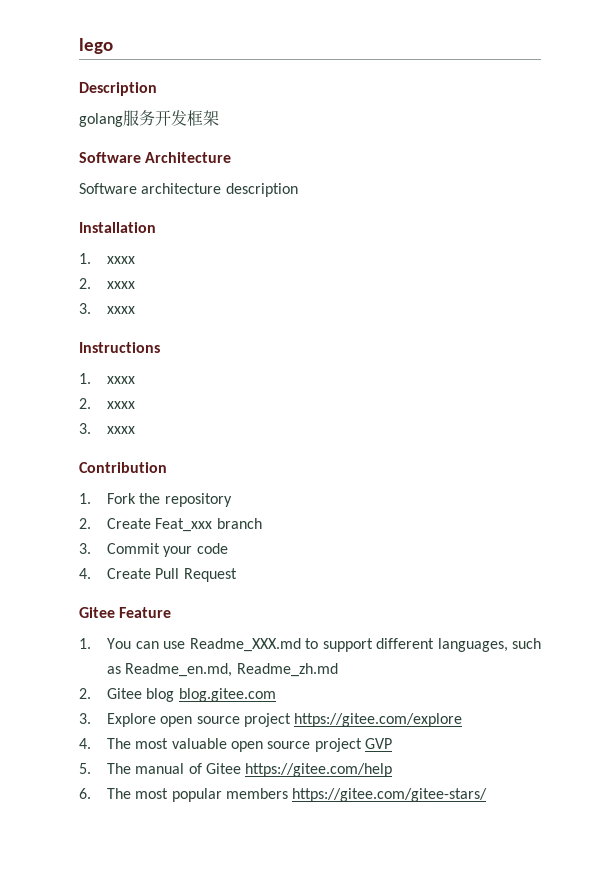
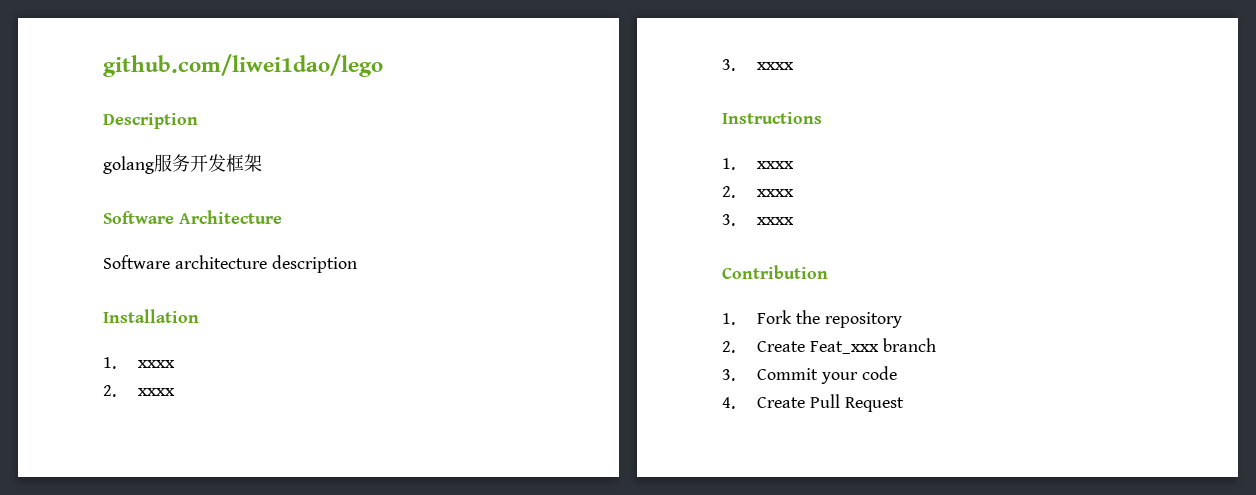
[79,38,113,54] lego -> [103,54,383,77] github.com/liwei1dao/lego
[79,607,172,618] [79,638,541,652] [106,663,338,677] [79,688,276,702] [79,713,463,727] [79,738,392,752] [79,763,393,777] [79,788,488,802] // Gitee Feature // 1. You can use Readme_XXX.md to support different languages, such as Readme_en.md, Readme_zh.md // 2. Gitee blog blog.gitee.com // 3. Explore open source project https://gitee.com/explore // 4. The most valuable open source project GVP // 5. The manual of Gitee https://gitee.com/help // 6. The most popular members https://gitee.com/gitee-stars/ -> (904, 404) none

